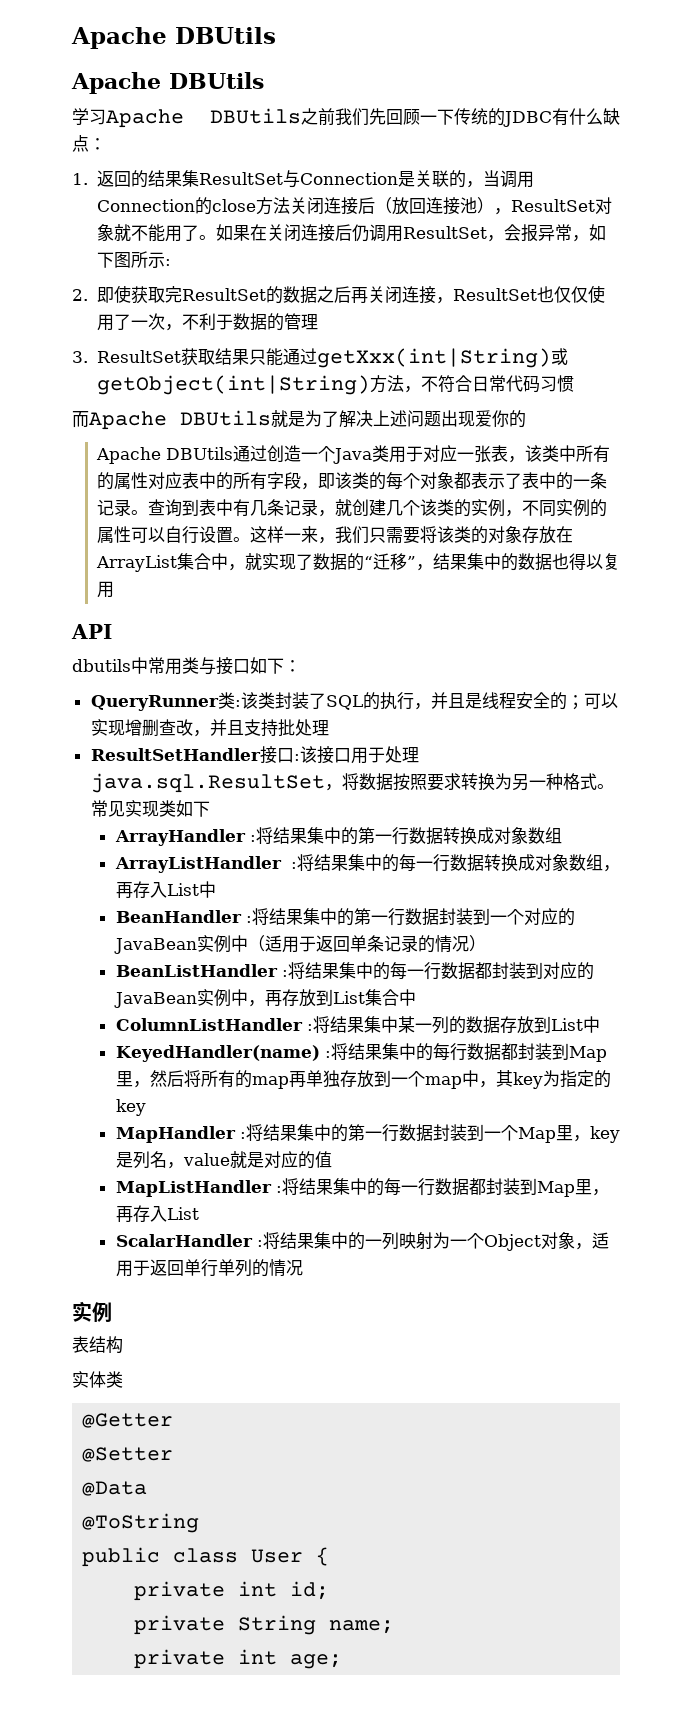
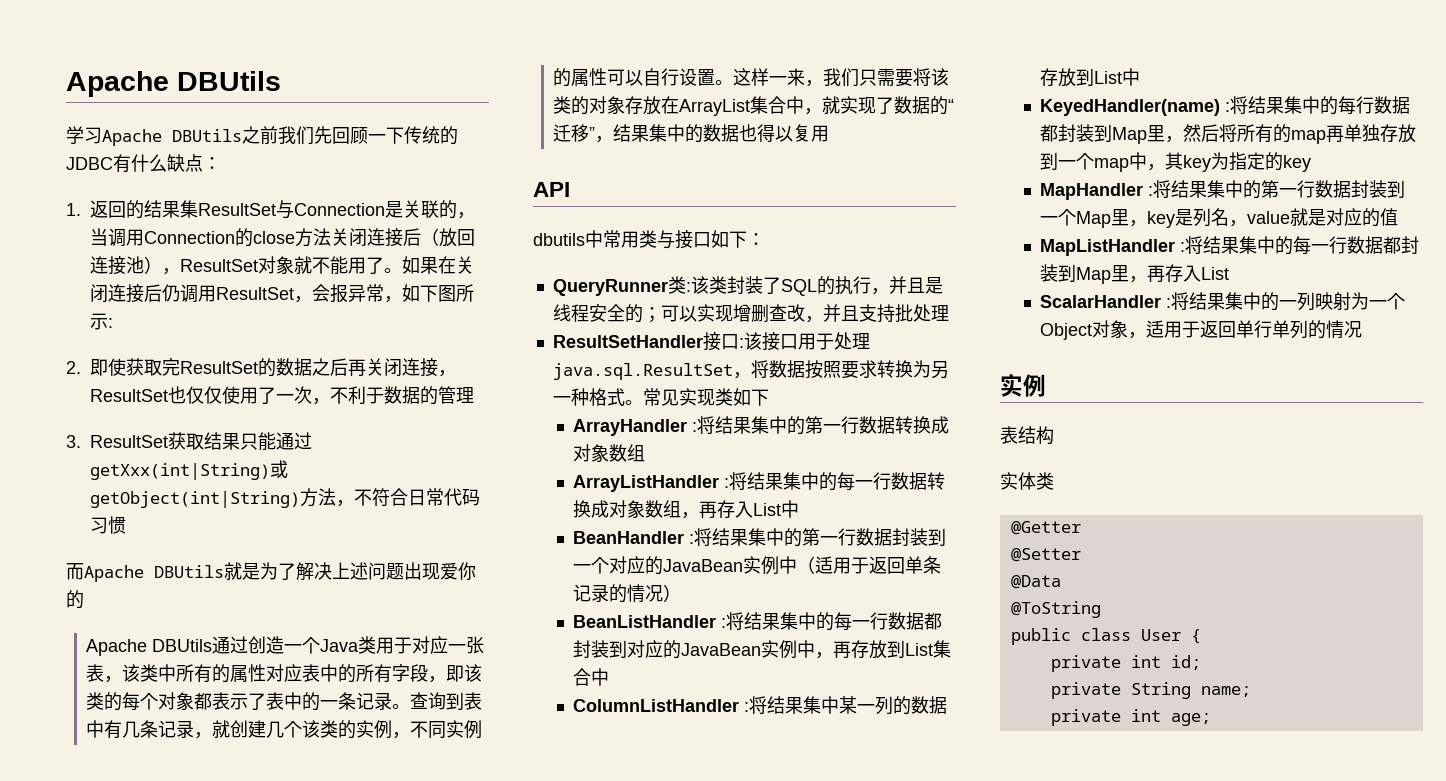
[71,27,276,49] [71,72,264,94] Apache DBUtils // Apache DBUtils -> [66,71,281,97] Apache DBUtils

